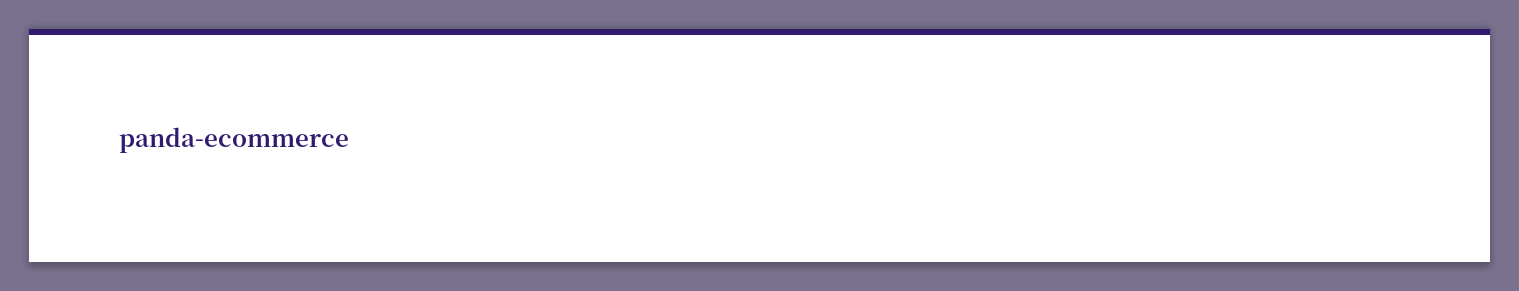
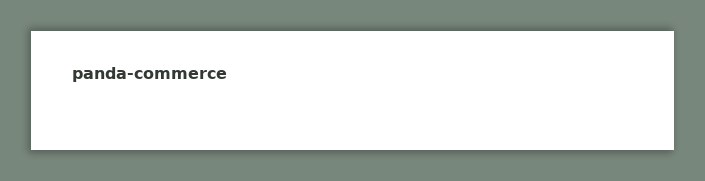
[119,127,349,153] panda-ecommerce -> [72,67,227,82] panda-commerce

